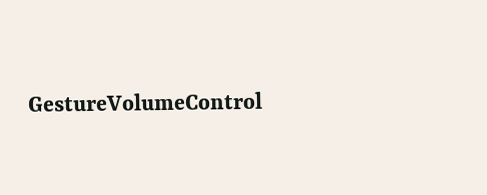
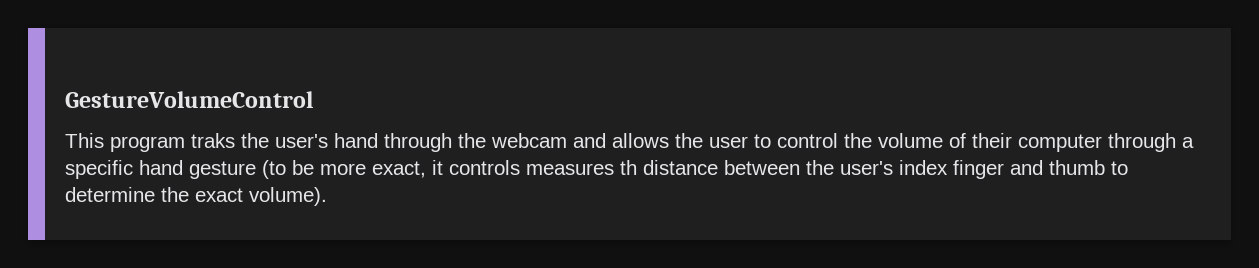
(263, 101) none -> [65,133,1194,152] [65,160,1128,179] [65,187,327,206] // This program traks the user's hand through the webcam and allows the user to control the volume of their computer through a specific hand gesture (to be more exact, it controls measures th distance between the user's index finger and thumb to determine the exact volume).

